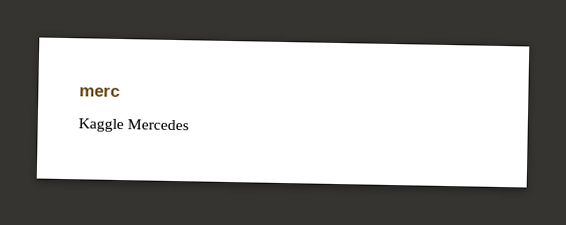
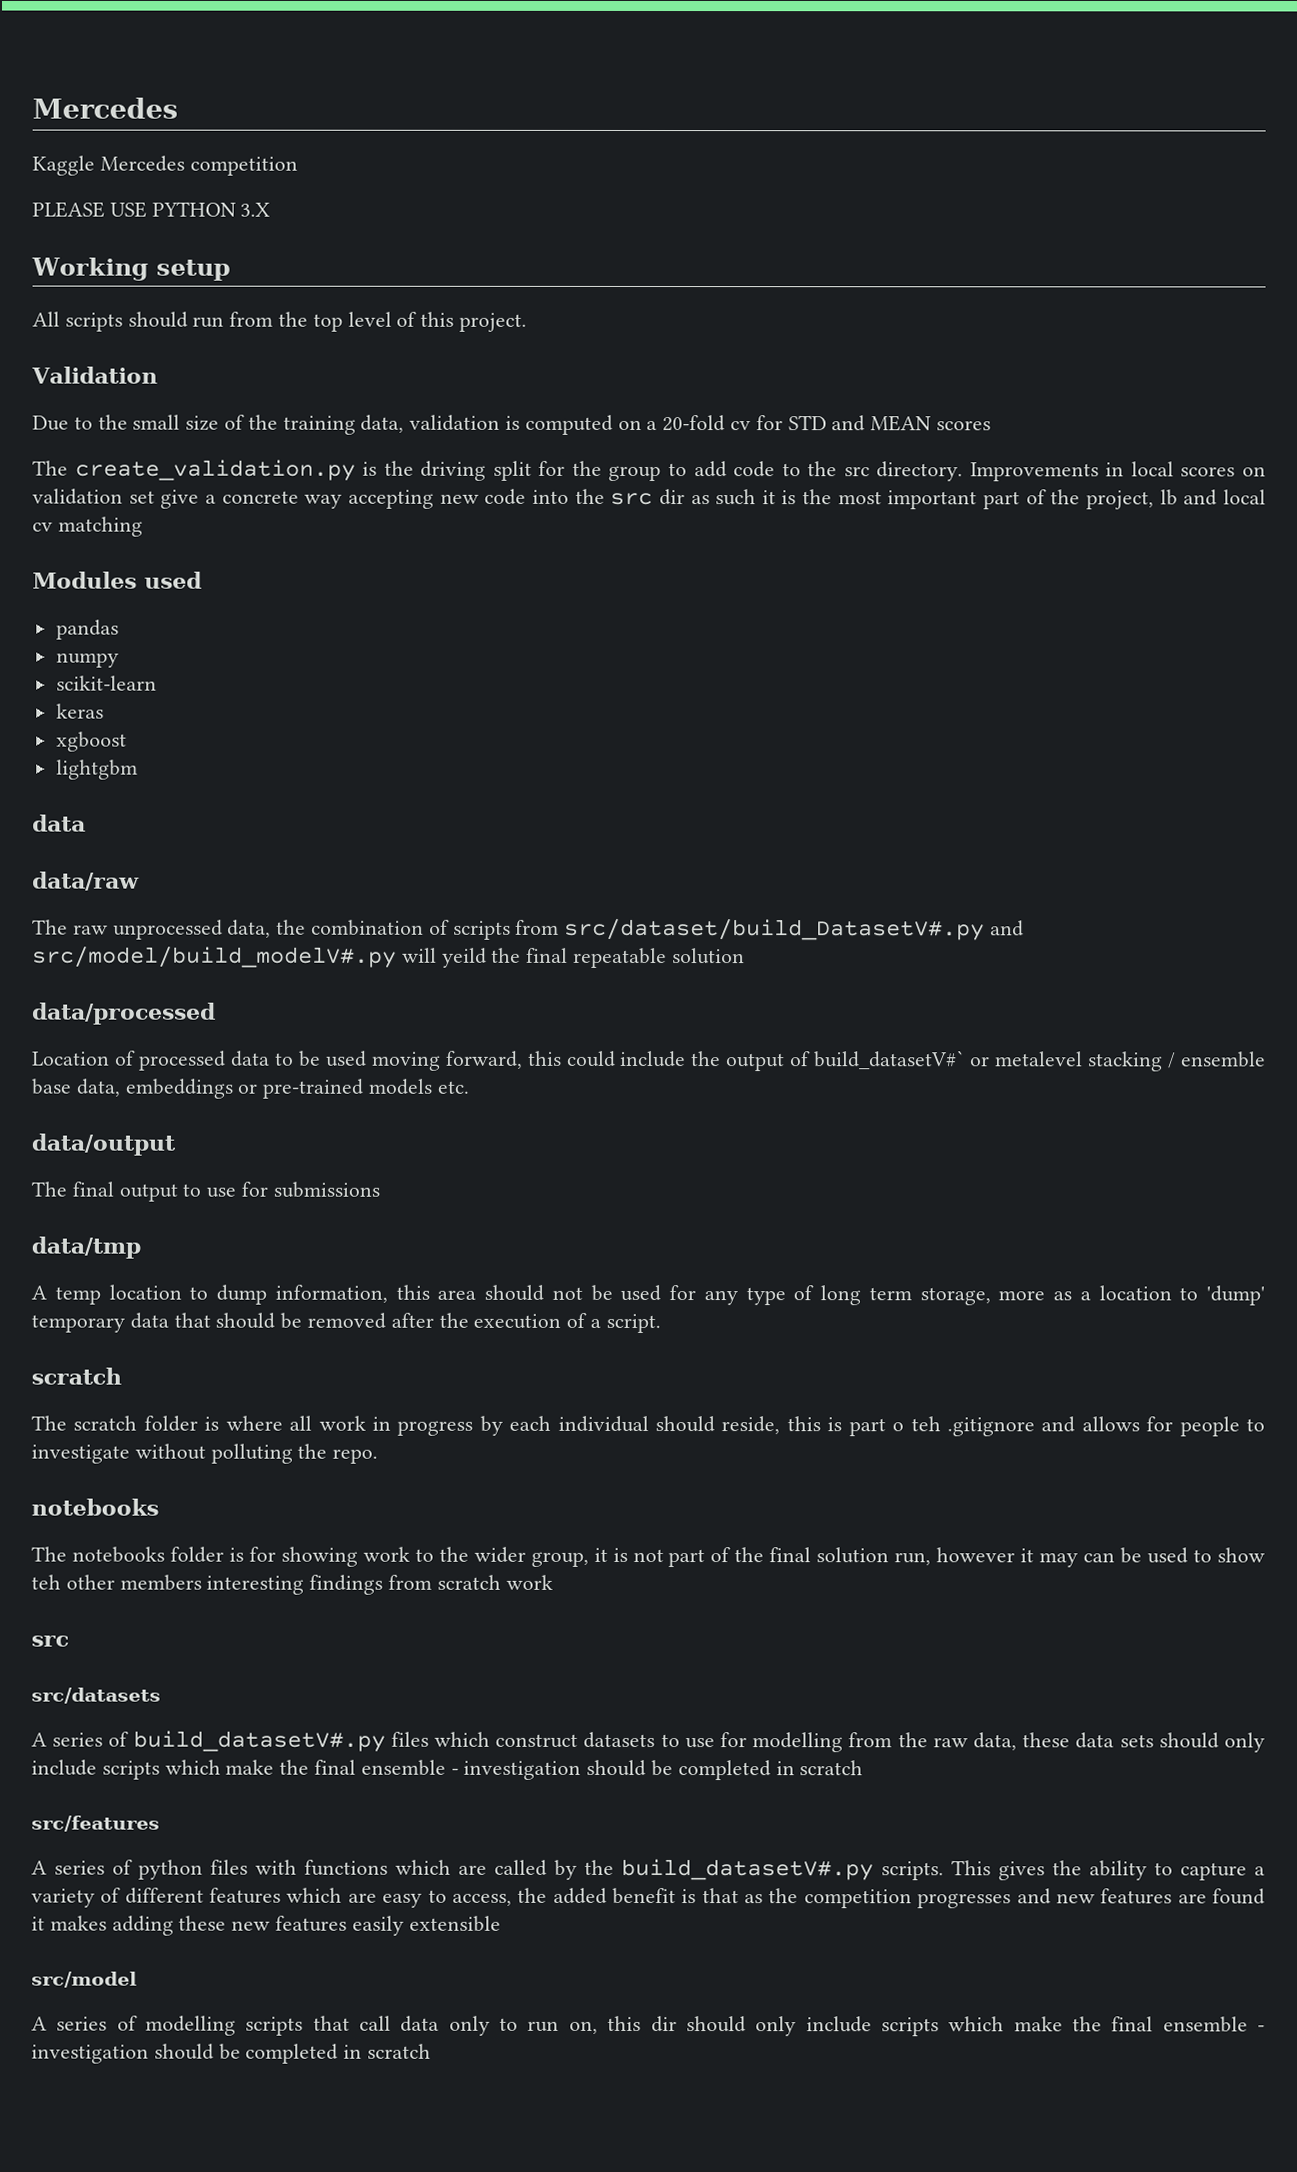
[79,86,120,97] merc -> [32,97,178,119] Mercedes
(190, 125) none -> [189,156,298,176] [32,201,271,218] [31,257,231,281] [32,311,528,332] [31,366,158,384] [32,414,992,435] [32,459,1266,482] [32,488,1267,510] [32,516,143,537] [32,571,202,589] [55,619,119,640] [55,652,119,668] [55,675,157,691] [55,703,104,719] [55,731,127,752] [55,759,138,780] [32,814,86,832] [32,871,140,891] [32,918,1025,941] [32,946,745,969] [32,1002,216,1025] [32,1050,1267,1072] [31,1078,470,1099] [31,1133,176,1156] [31,1181,380,1202] [31,1236,141,1259] [31,1284,1265,1306] [31,1312,661,1334] [31,1367,122,1385] [31,1415,1265,1437] [31,1443,379,1464] [31,1498,159,1516] [31,1546,1265,1568] [31,1574,553,1595] [31,1635,69,1647] [31,1687,161,1704] [31,1730,1266,1753] [31,1759,864,1781] [31,1815,160,1832] [31,1858,1265,1881] [31,1887,1265,1909] [31,1915,501,1936] [31,1971,137,1988] [31,2015,1265,2037] [31,2043,432,2064] competition // PLEASE USE PYTHON 3.X // Working setup // All scripts should run from the top level of this project. // Validation // Due to the small size of the training data, validation is computed on a 20-fold cv for STD and MEAN scores // The create_validation.py is the driving split for the group to add code to the src directory. Improvements in local scores on validation set give a concrete way accepting new code into the src dir as such it is the most important part of the project, lb and local cv matching // Modules used // pandas // numpy // scikit-learn // keras // xgboost // lightgbm // data // data/raw // The raw unprocessed data, the combination of scripts from src/dataset/build_DatasetV#.py and src/model/build_modelV#.py will yeild the final repeatable solution // data/processed // Location of processed data to be used moving forward, this could include the output of build_datasetV#` or metalevel stacking / ensemble base data, embeddings or pre-trained models etc. // data/output // The final output to use for submissions // data/tmp // A temp location to dump information, this area should not be used for any type of long term storage, more as a location to 'dump' temporary data that should be removed after the execution of a script. // scratch // The scratch folder is where all work in progress by each individual should reside, this is part o teh .gitignore and allows for people to investigate without polluting the repo. // notebooks // The notebooks folder is for showing work to the wider group, it is not part of the final solution run, however it may can be used to show teh other members interesting findings from scratch work // src // src/datasets // A series of build_datasetV#.py files which construct datasets to use for modelling from the raw data, these data sets should only include scripts which make the final ensemble - investigation should be completed in scratch // src/features // A series of python files with functions which are called by the build_datasetV#.py scripts. This gives the ability to capture a variety of different features which are easy to access, the added benefit is that as the competition progresses and new features are found it makes adding these new features easily extensible // src/model // A series of modelling scripts that call data only to run on, this dir should only include scripts which make the final ensemble - investigation should be completed in scratch

